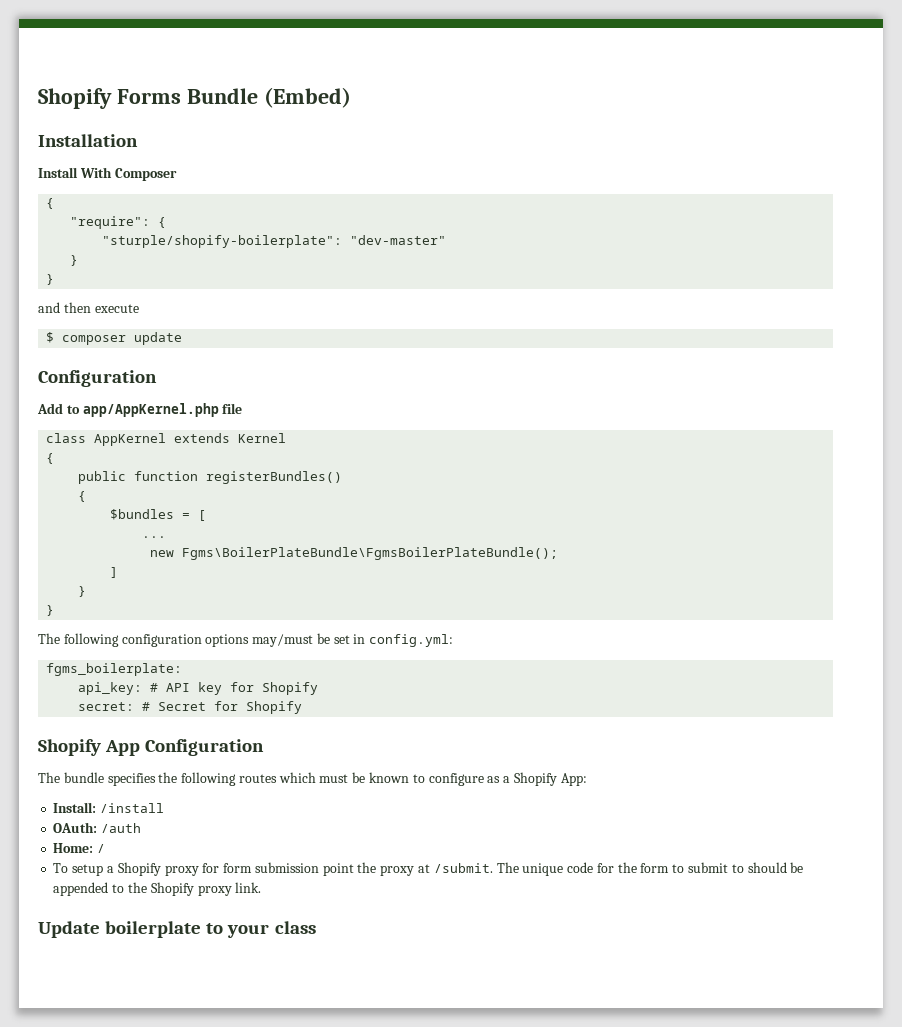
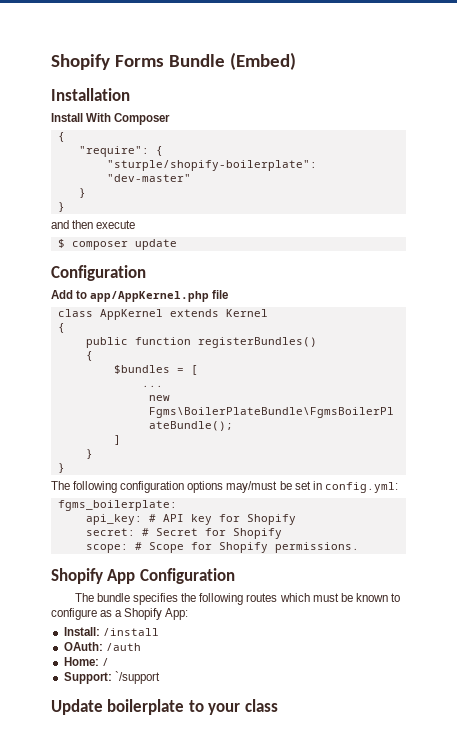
(303, 707) none -> [85,542,359,553] // scope: # Scope for Shopify permissions.
[53,862,804,876] [53,882,262,896] To setup a Shopify proxy for form submission point the proxy at /submit. The unique code for the form to submit to should be appended to the Shopify proxy link. -> [63,671,160,684] Support: `/support

